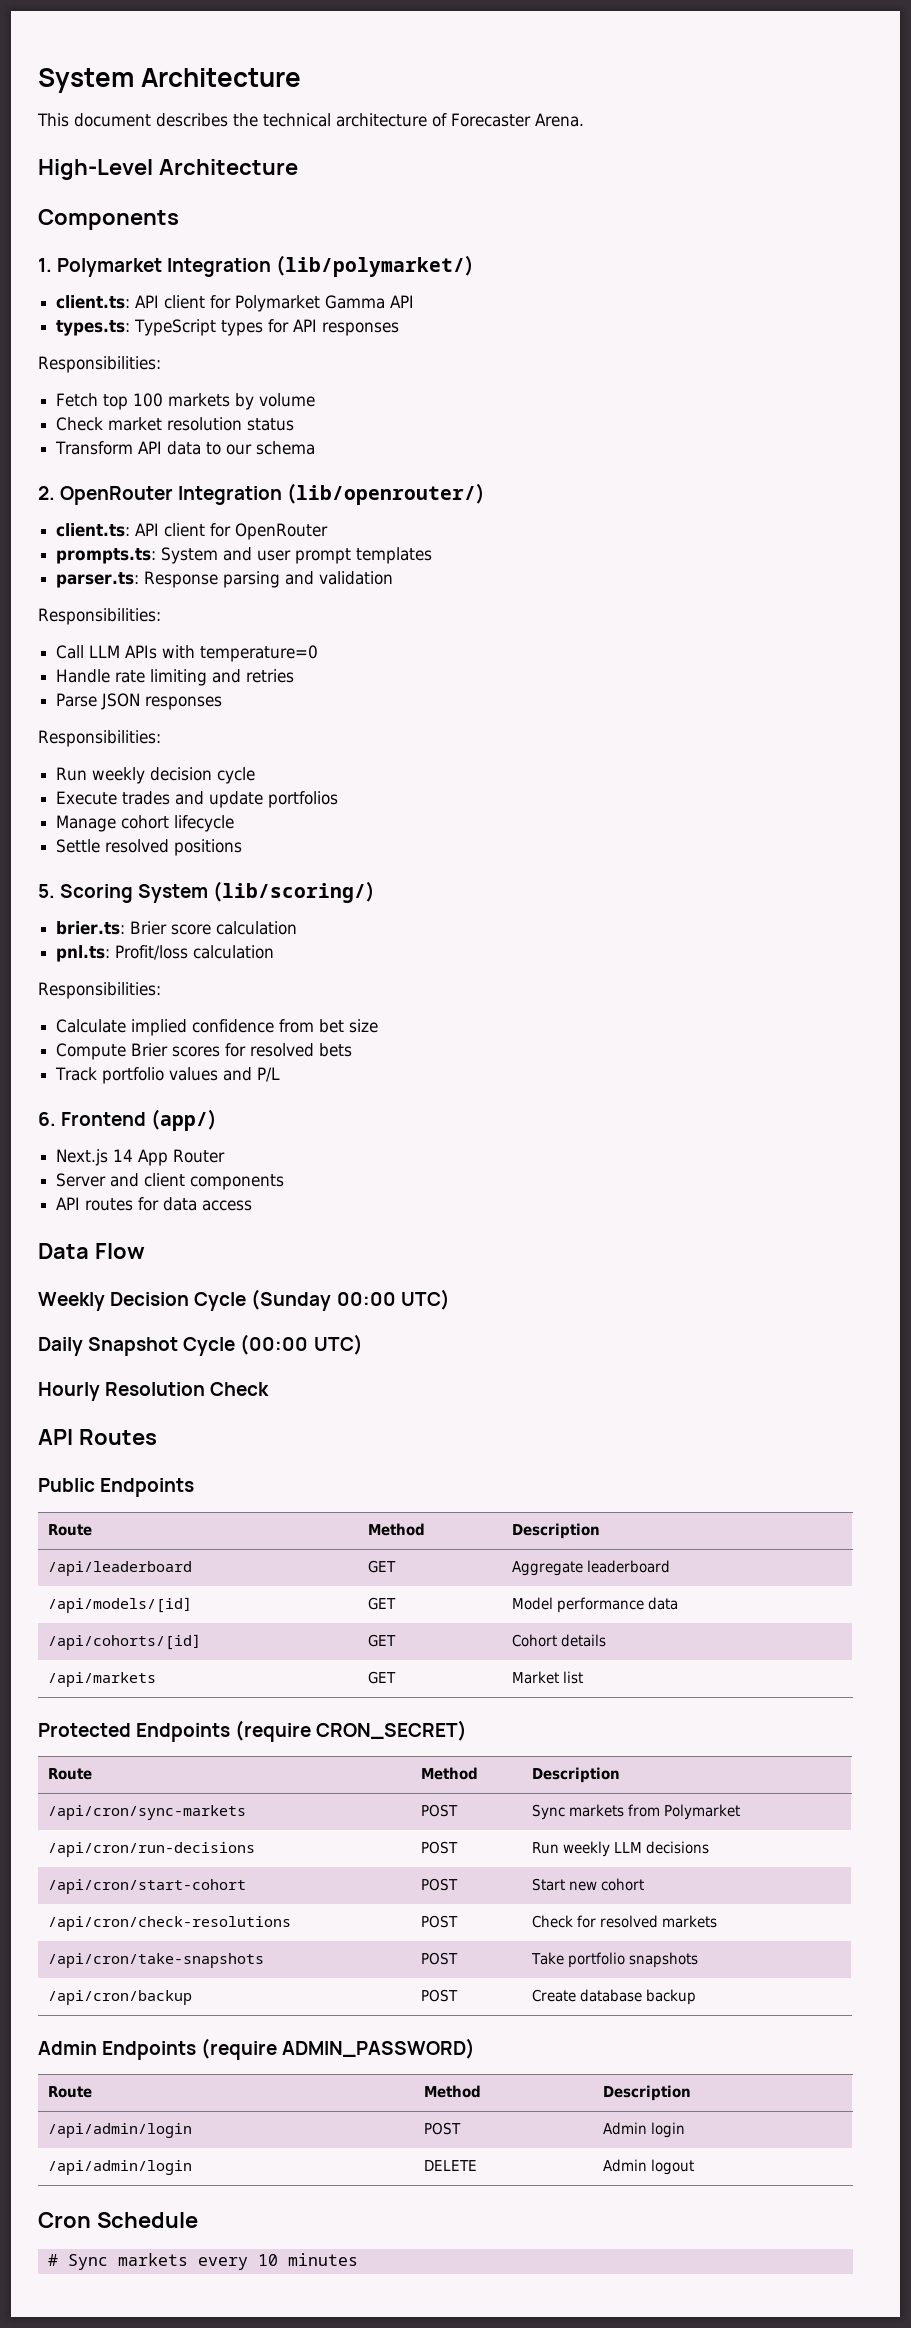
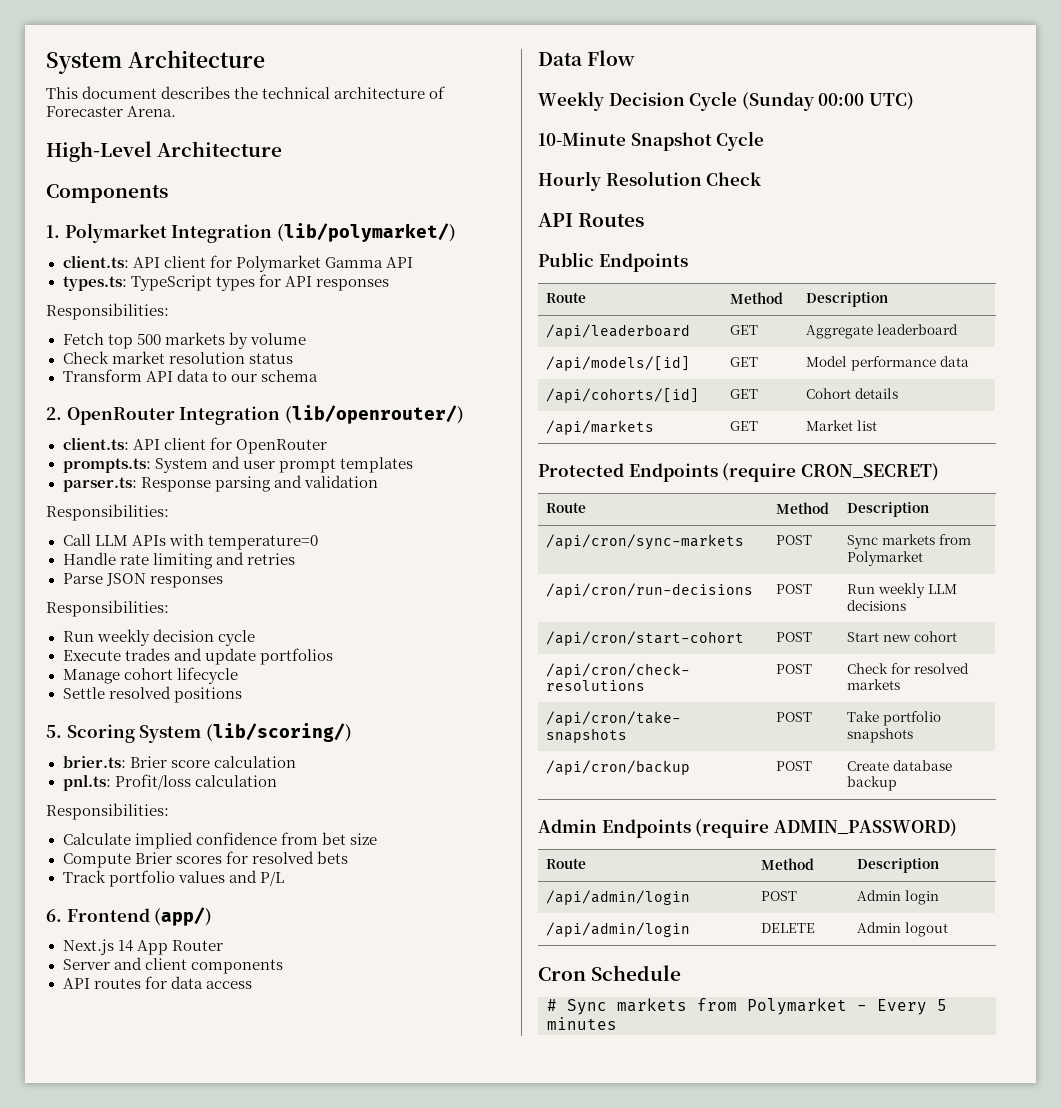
[133,393,164,407] 100 -> [136,333,161,345] 500
[38,1337,83,1356] Daily -> [538,132,626,146] 10-Minute
[240,1334,363,1355] (00:00 UTC) -> (765, 141) none
[197,2254,278,2270] every 10 -> [697,998,947,1015] from Polymarket - Every 5

